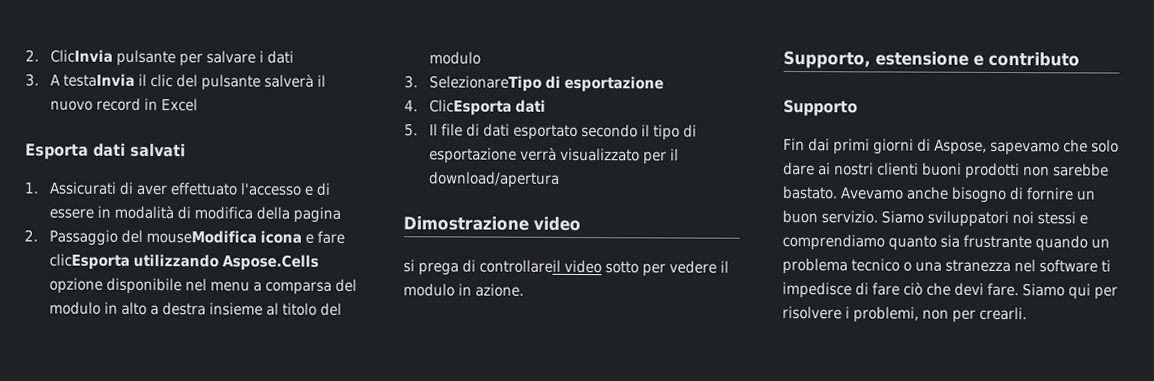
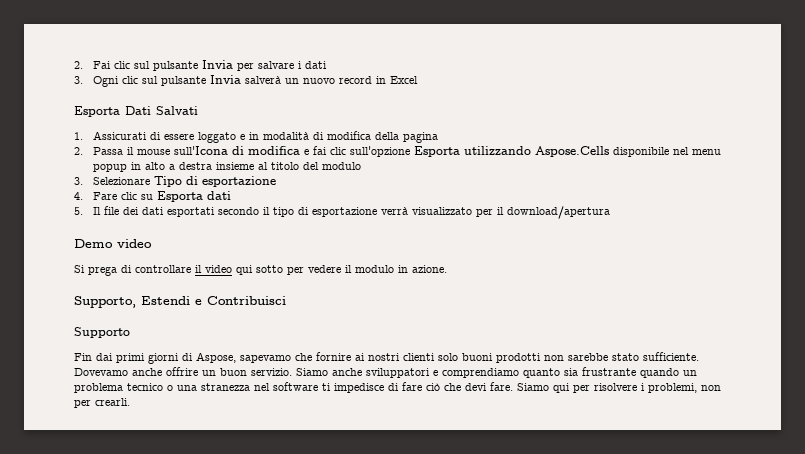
[25,49,177,67] 2. ClicInvia pulsante -> [74,60,233,71] 2. Fai clic sul pulsante Invia
[50,73,327,91] A testaInvia il clic del pulsante salverà il -> [92,75,299,87] Ogni clic sul pulsante Invia salverà un
[93,142,186,158] dati salvati -> [125,106,198,115] Dati Salvati
[136,182,332,196] [49,208,95,219] aver effettuato l'accesso e di essere -> [163,132,245,143] essere loggato e
[49,229,346,246] [49,253,131,270] Passaggio del mouseModifica icona e fare clicEsporta -> [92,146,460,157] Passa il mouse sull'Icona di modifica e fai clic sull'opzione Esporta
[49,277,104,294] opzione -> (609, 151) none
[253,278,358,295] [49,301,102,315] a comparsa del modulo -> [92,164,127,172] popup
[429,75,543,92] SelezionareTipo -> [92,176,182,187] Selezionare Tipo
[429,99,513,116] ClicEsporta -> [92,191,203,202] Fare clic su Esporta
[466,123,579,141] di dati esportato -> [122,207,215,217] dei dati esportati
[403,216,529,231] Dimostrazione -> [74,239,113,248] Demo
[403,259,415,273] si -> [74,265,85,273] Si
[479,259,603,274] controllareil video -> [135,265,253,275] controllare il video qui
[875,51,1080,67] estensione e contributo -> [141,296,286,305] Estendi e Contribuisci
[1091,139,1120,153] [783,161,815,176] solo dare -> [316,352,351,361] fornire
(920, 169) none -> [438,353,458,361] solo
[782,185,1075,204] bastato. Avevamo anche bisogno di fornire -> [612,352,699,361] [74,367,198,376] stato sufficiente. Dovevamo anche offrire
[927,210,1077,228] sviluppatori noi stessi -> [332,368,430,378] anche sviluppatori

